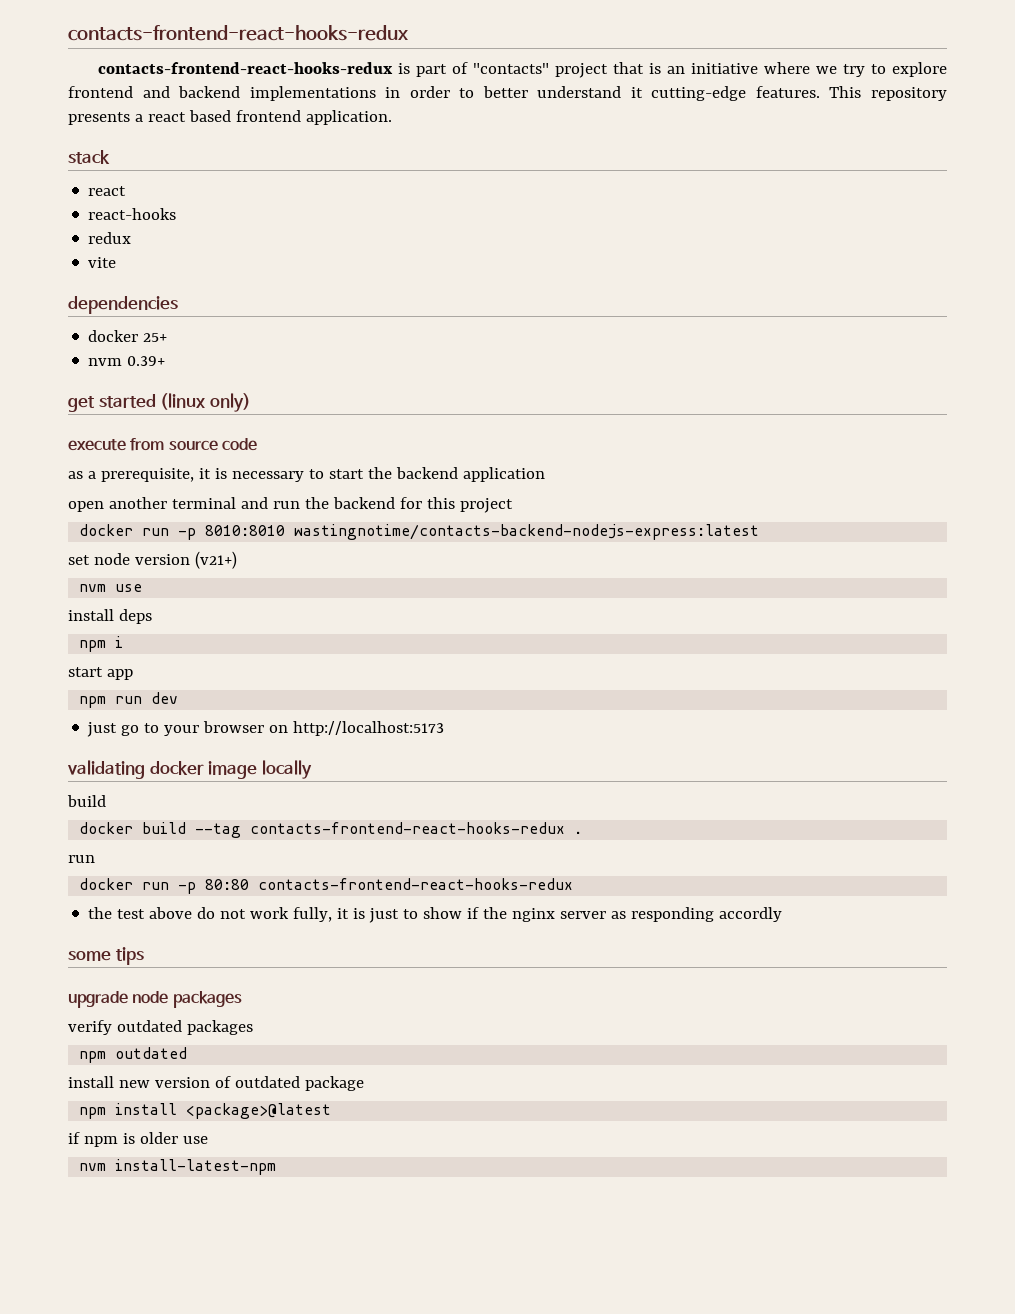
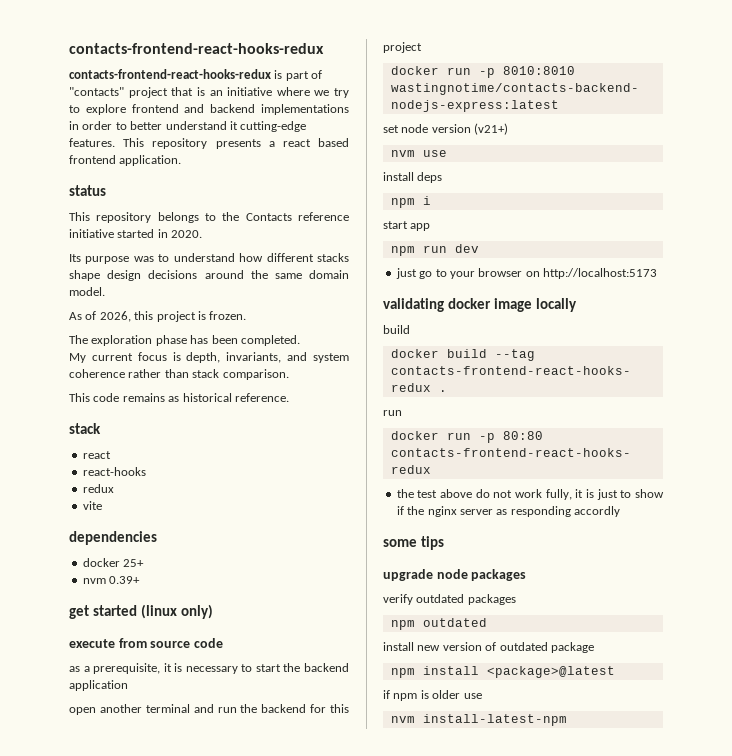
(392, 117) none -> [69,185,106,196] [69,212,350,223] [69,229,203,238] [69,253,349,264] [69,270,349,281] [69,287,105,296] [69,311,247,322] [69,335,300,346] [69,352,349,363] [69,369,289,380] [69,393,289,402] // status // This repository belongs to the Contacts reference initiative started in 2020. // Its purpose was to understand how different stacks shape design decisions around the same domain model. // As of 2026, this project is frozen. // The exploration phase has been completed. // My current focus is depth, invariants, and system coherence rather than stack comparison. // This code remains as historical reference.

